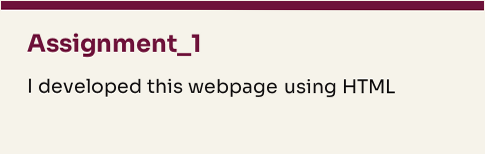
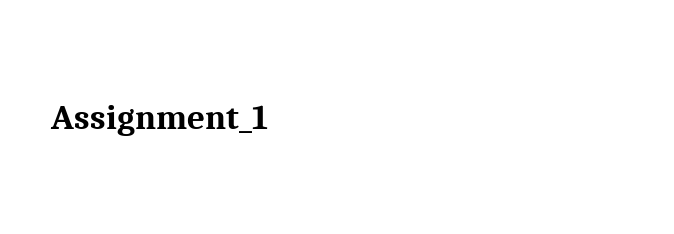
[26,77,395,98] // I developed this webpage using HTML -> (268, 120) none

